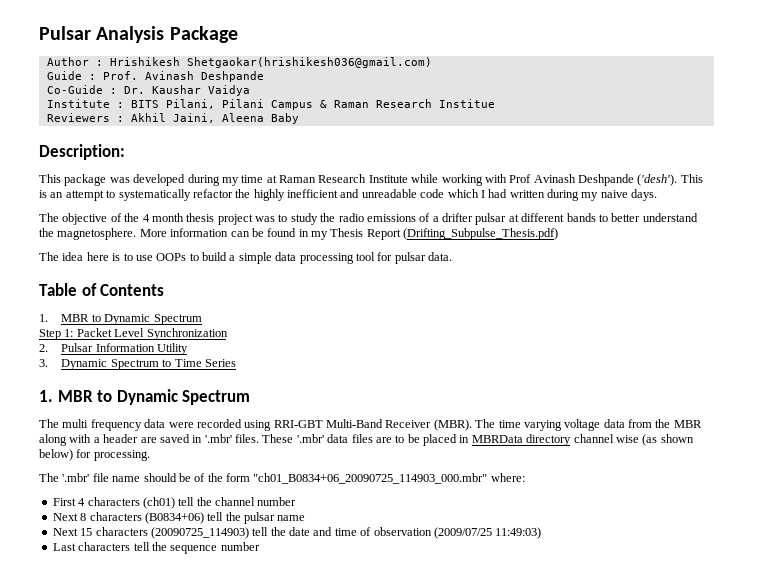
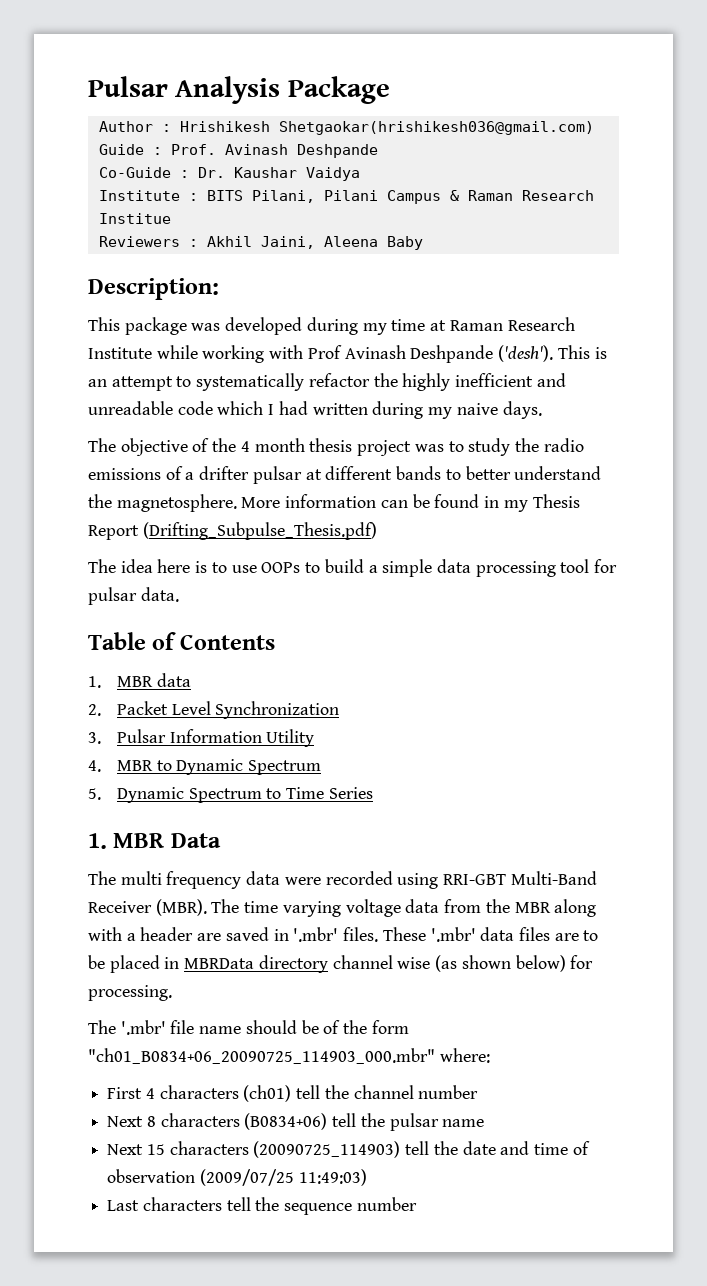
[91,314,202,325] [39,329,74,340] to Dynamic Spectrum // Step 1: -> [156,673,191,687] [88,704,101,716] data // 2.
[39,344,48,352] 2. -> [88,732,101,744] 3.
[39,359,48,367] 3. -> [88,759,322,775] [88,788,101,800] 4. MBR to Dynamic Spectrum // 5.
[97,389,251,405] to Dynamic Spectrum -> [170,833,221,848] Data

